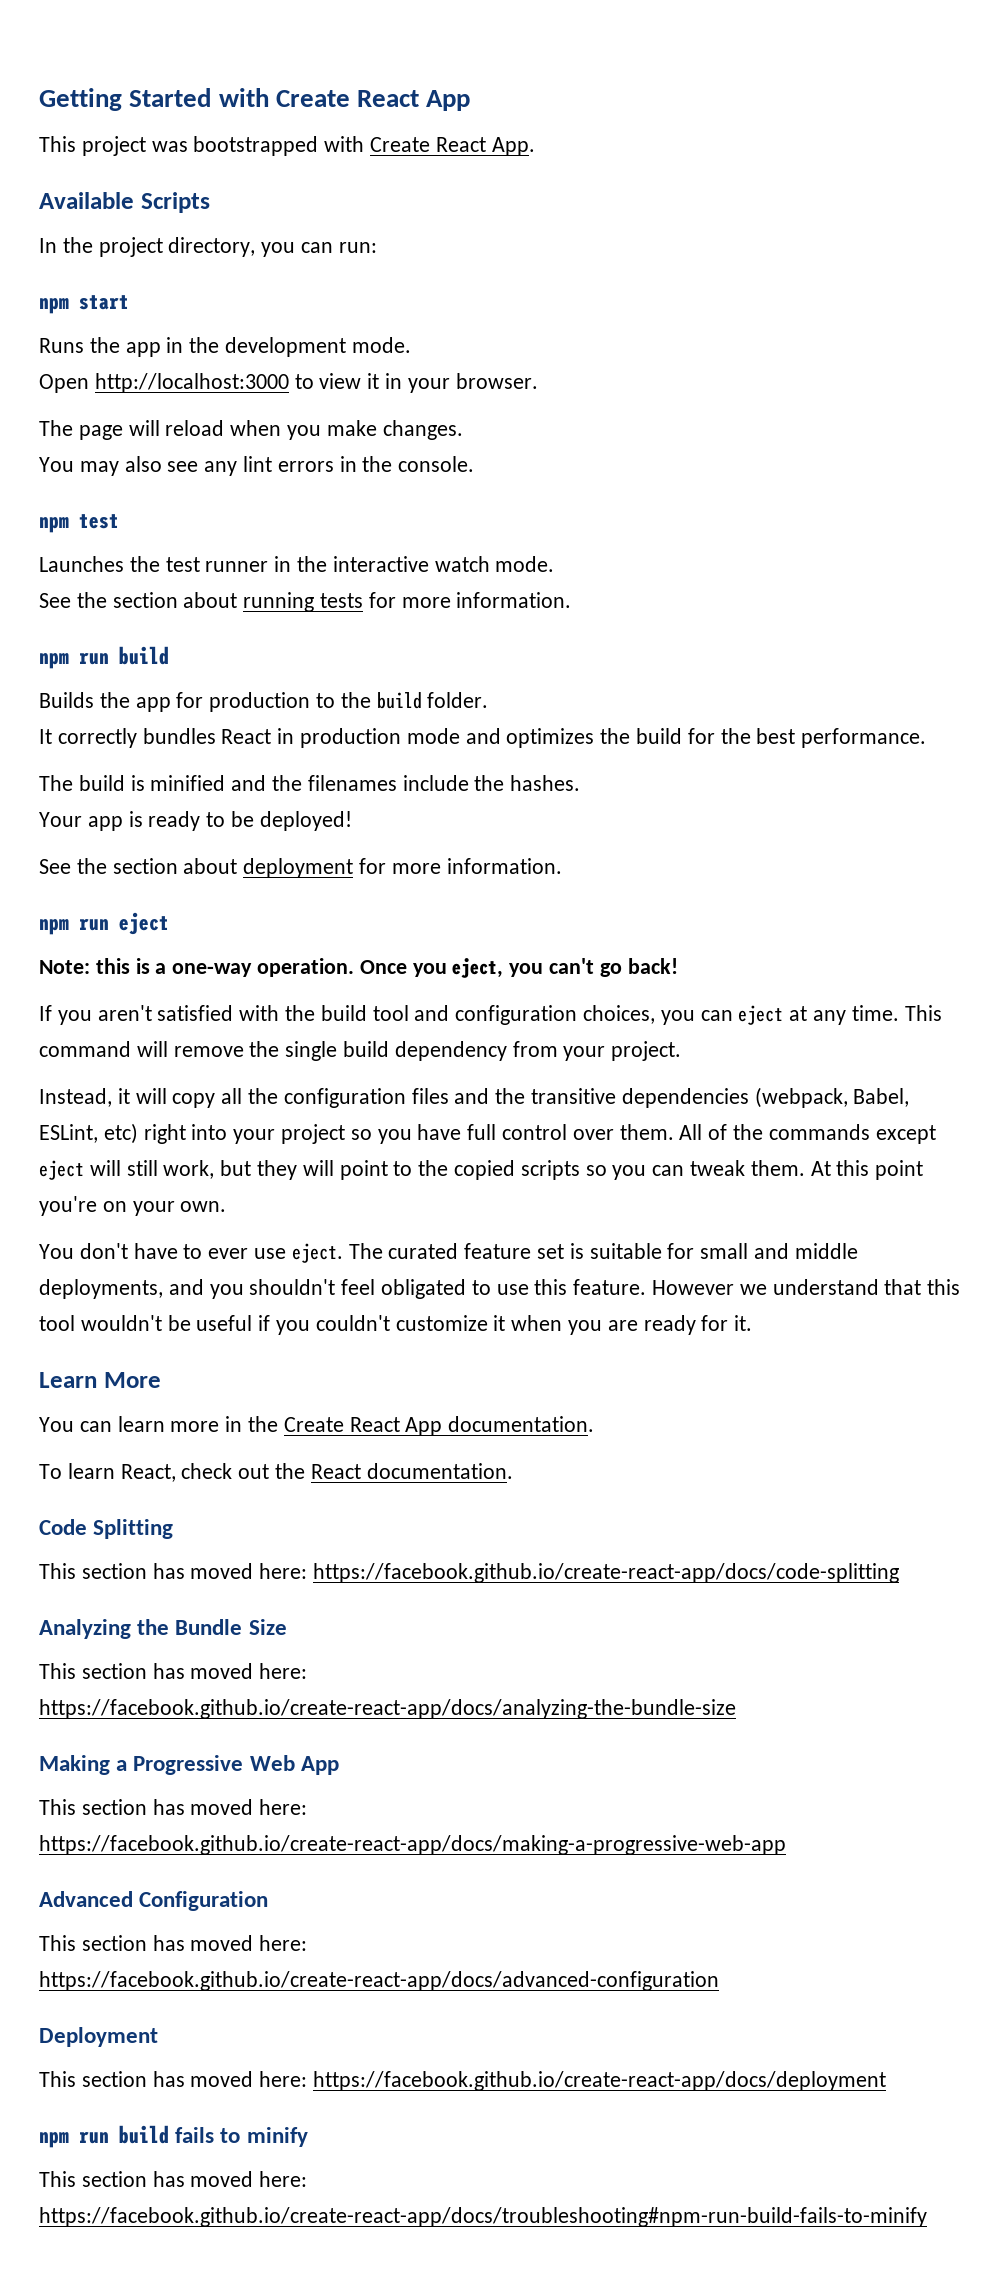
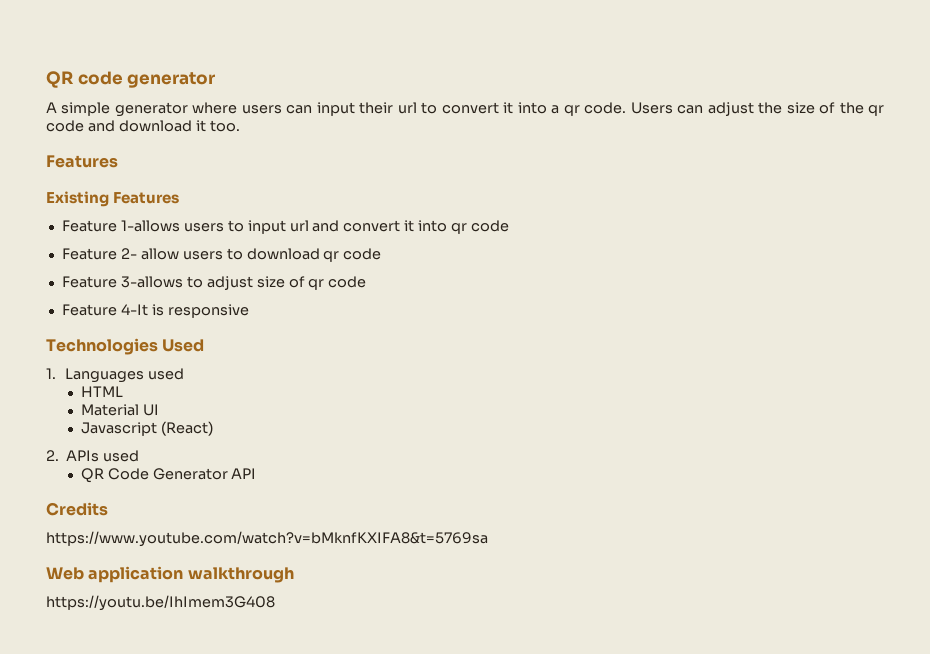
[39,88,471,111] [39,136,535,156] [39,192,210,213] [39,237,377,257] [39,295,129,314] [39,337,411,357] [39,373,538,393] [39,420,463,440] [39,456,475,476] [39,514,119,533] [39,556,555,572] [39,592,572,612] [39,646,169,669] [39,692,489,712] [39,728,927,748] [39,775,581,791] [39,811,352,831] [39,858,562,878] [39,912,169,935] [39,958,678,978] [39,1005,942,1025] [39,1041,682,1061] [39,1087,910,1108] [39,1123,936,1144] [39,1160,924,1180] [39,1196,227,1216] [39,1243,858,1263] [39,1279,961,1299] [39,1315,753,1335] [39,1372,161,1388] [39,1416,595,1436] [39,1463,513,1482] [39,1519,174,1539] [39,1563,900,1583] [39,1619,287,1639] [39,1663,308,1679] [39,1699,736,1719] [39,1755,339,1775] [39,1799,308,1815] [39,1835,786,1855] [39,1891,269,1911] [39,1935,308,1951] [39,1971,719,1991] [39,2027,158,2047] [39,2071,887,2091] [39,2125,308,2148] [39,2171,308,2187] [39,2207,927,2227] Getting Started with Create React App // This project was bootstrapped with Create React App. // Available Scripts // In the project directory, you can run: // npm start // Runs the app in the development mode. // Open http://localhost:3000 to view it in your browser. // The page will reload when you make changes. // You may also see any lint errors in the console. // npm test // Launches the test runner in the interactive watch mode. // See the section about running tests for more information. // npm run build // Builds the app for production to the build folder. // It correctly bundles React in production mode and optimizes the build for the best performance. // The build is minified and the filenames include the hashes. // Your app is ready to be deployed! // See the section about deployment for more information. // npm run eject // Note: this is a one-way operation. Once you eject, you can't go back! // If you aren't satisfied with the build tool and configuration choices, you can eject at any time. This command will remove the single build dependency from your project. // Instead, it will copy all the configuration files and the transitive dependencies (webpack, Babel, ESLint, etc) right into your project so you have full control over them. All of the commands except eject will still work, but they will point to the copied scripts so you can tweak them. At this point you're on your own. // You don't have to ever use eject. The curated feature set is suitable for small and middle deployments, and you shouldn't feel obligated to use this feature. However we understand that this tool wouldn't be useful if you couldn't customize it when you are ready for it. // Learn More // You can learn more in the Create React App documentation. // To learn React, check out the React documentation. // Code Splitting // This section has moved here: https://facebook.github.io/create-react-app/docs/code-splitting // Analyzing the Bundle Size // This section has moved here: https://facebook.github.io/create-react-app/docs/analyzing-the-bundle-size // Making a Progressive Web App // This section has moved here: https://facebook.github.io/create-react-app/docs/making-a-progressive-web-app // Advanced Configuration // This section has moved here: https://facebook.github.io/create-react-app/docs/advanced-configuration // Deployment // This section has moved here: https://facebook.github.io/create-react-app/docs/deployment // npm run build fails to minify // This section has moved here: https://facebook.github.io/create-react-app/docs/troubleshooting#npm-run-build-fails-to-minify -> [46,71,216,88] [46,102,885,117] [46,120,240,132] [46,155,118,168] [46,191,180,207] [61,220,510,234] [61,248,382,262] [61,276,367,290] [61,304,249,318] [46,338,205,355] [46,368,184,383] [80,386,123,397] [80,404,159,416] [80,421,213,436] [46,450,140,462] [80,468,257,483] [46,502,108,516] [46,531,488,547] [46,566,294,583] [46,595,275,611] QR code generator // A simple generator where users can input their url to convert it into a qr code. Users can adjust the size of the qr code and download it too. // Features // Existing Features // Feature 1-allows users to input url and convert it into qr code // Feature 2- allow users to download qr code // Feature 3-allows to adjust size of qr code // Feature 4-It is responsive // Technologies Used // 1. Languages used // HTML // Material UI // Javascript (React) // 2. APIs used // QR Code Generator API // Credits // https://www.youtube.com/watch?v=bMknfKXIFA8&t=5769sa // Web application walkthrough // https://youtu.be/IhImem3G408

